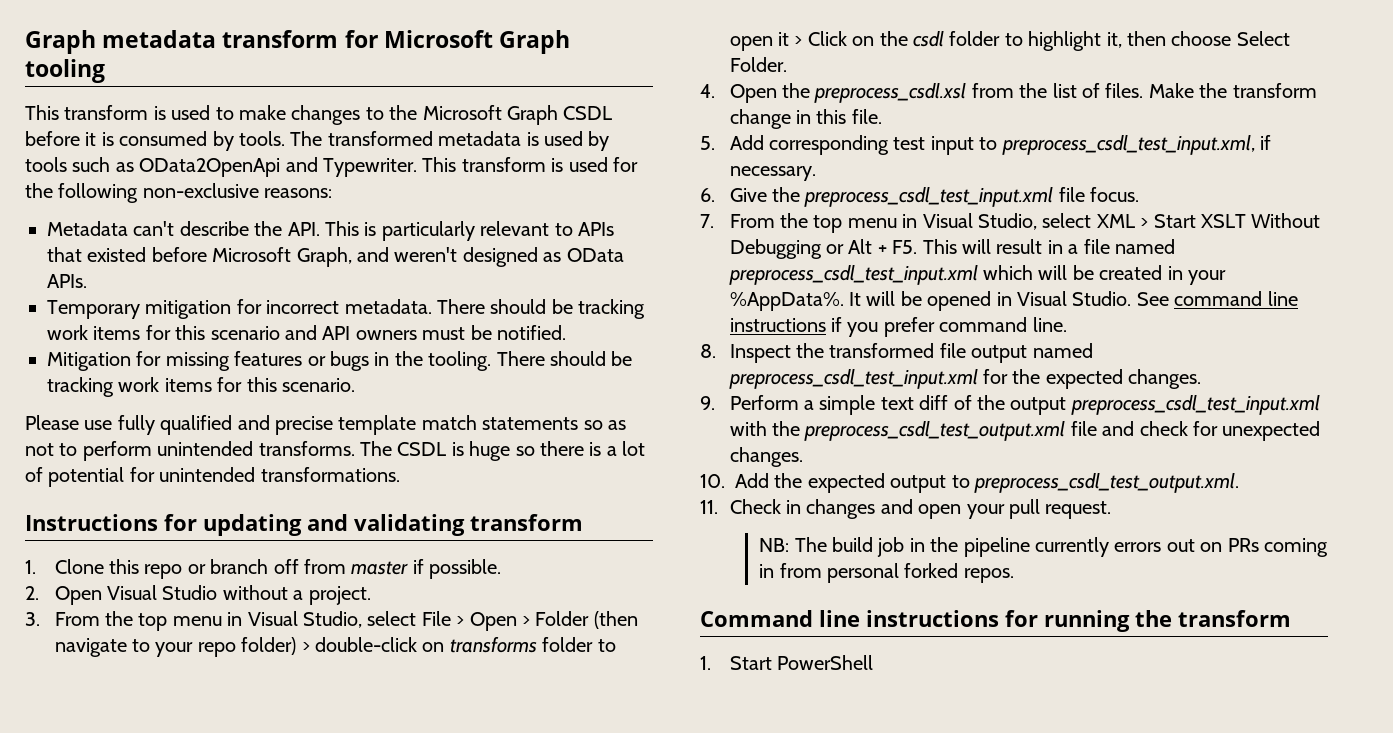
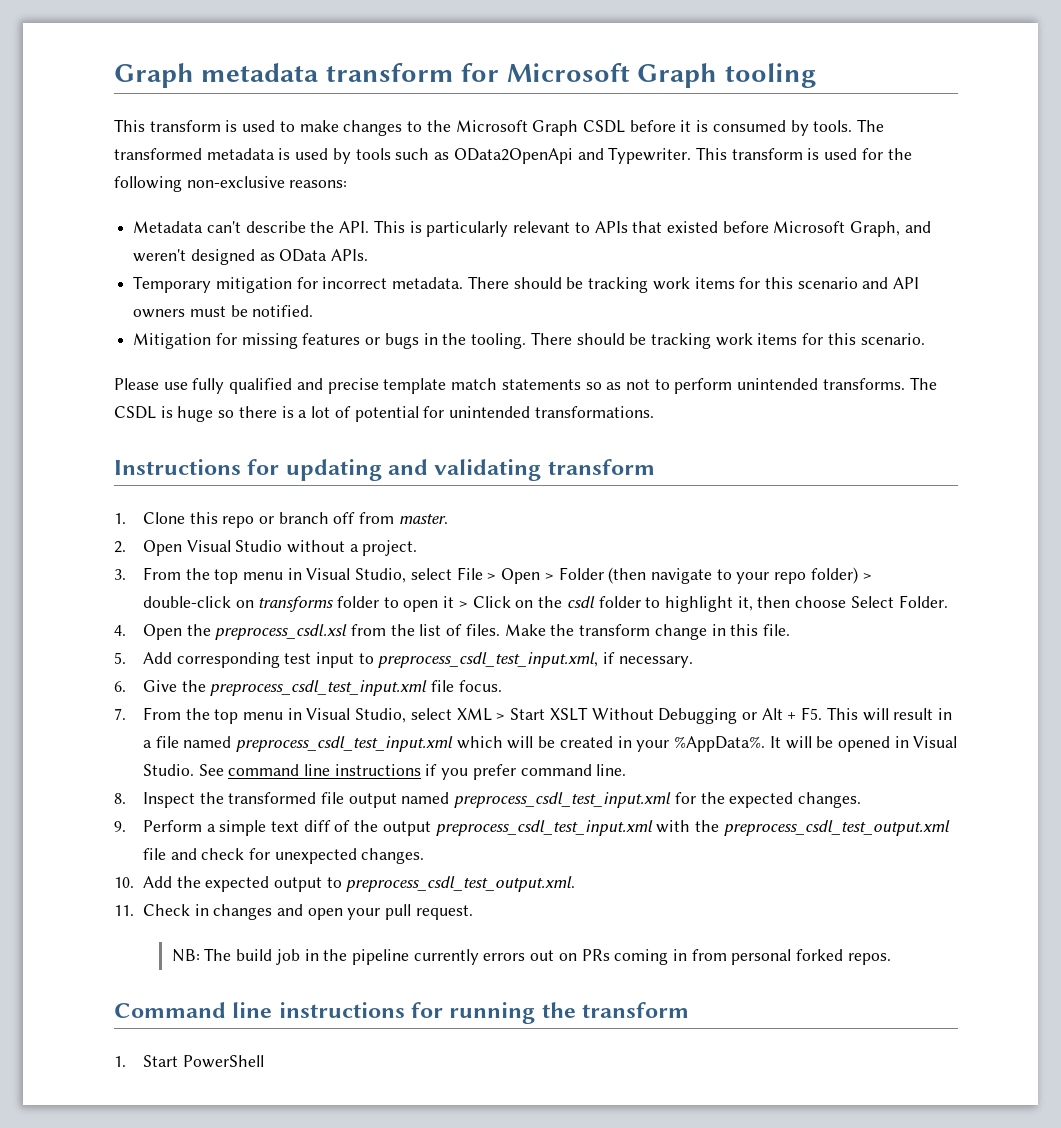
[351,559,502,579] master if possible. -> [398,514,448,524] master.

